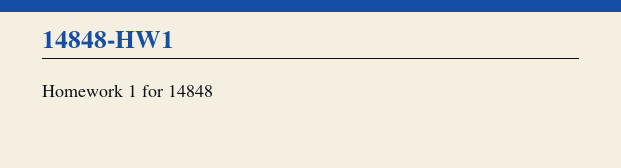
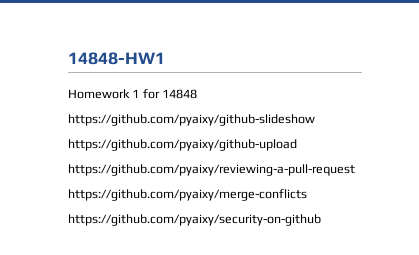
(213, 91) none -> [68,114,315,126] [68,139,297,151] [68,164,355,176] [68,189,307,201] [68,214,321,226] // https://github.com/pyaixy/github-slideshow // https://github.com/pyaixy/github-upload // https://github.com/pyaixy/reviewing-a-pull-request // https://github.com/pyaixy/merge-conflicts // https://github.com/pyaixy/security-on-github

